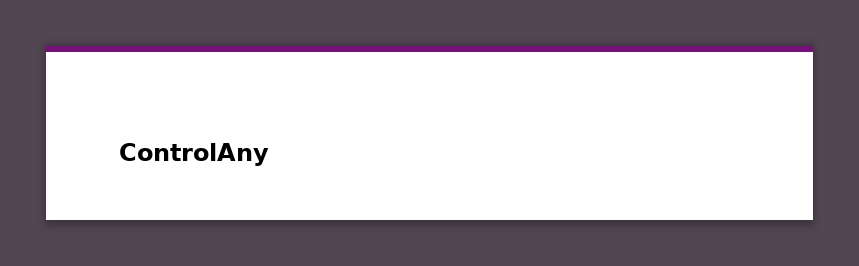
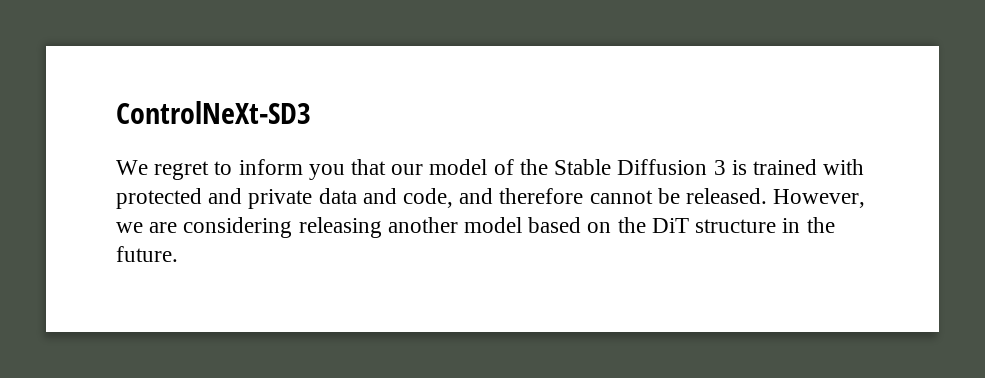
[119,143,269,166] ControlAny -> [116,101,311,124] [116,159,865,180] [116,188,866,209] [116,217,835,238] [116,246,178,262] ControlNeXt-SD3 // We regret to inform you that our model of the Stable Diffusion 3 is trained with protected and private data and code, and therefore cannot be released. However, we are considering releasing another model based on the DiT structure in the future.

